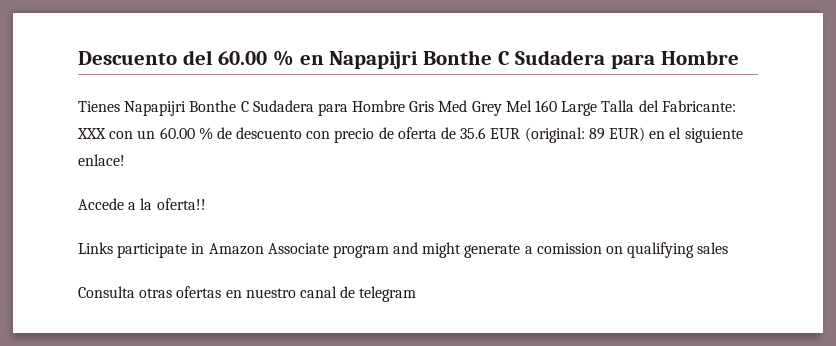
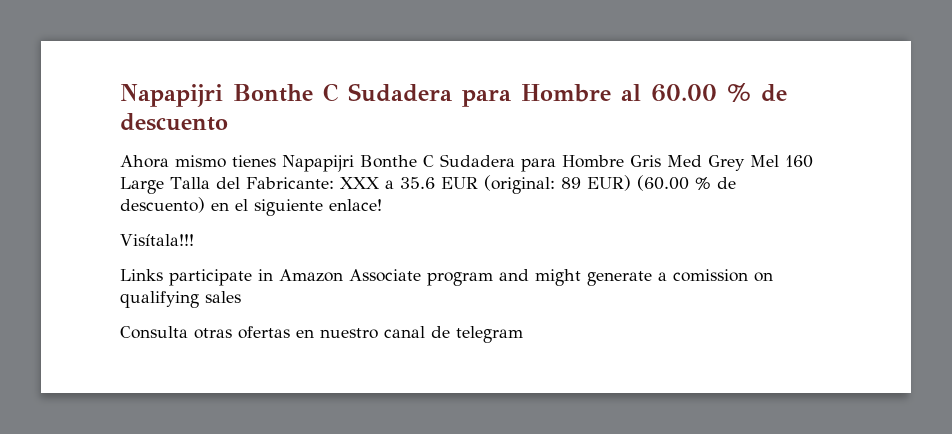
[78,50,739,69] [78,101,120,112] Descuento del 60.00 % en Napapijri Bonthe C Sudadera para Hombre // Tienes -> [120,82,787,107] [120,113,228,131] [120,155,276,168] Napapijri Bonthe C Sudadera para Hombre al 60.00 % de descuento // Ahora mismo tienes
[109,127,457,143] con un 60.00 % de descuento con precio de oferta de -> [384,180,394,189] a
(645, 134) none -> [636,175,736,191] [120,197,205,213] (60.00 % de descuento)
[78,198,206,210] Accede a la oferta!! -> [120,234,194,246] Visítala!!!

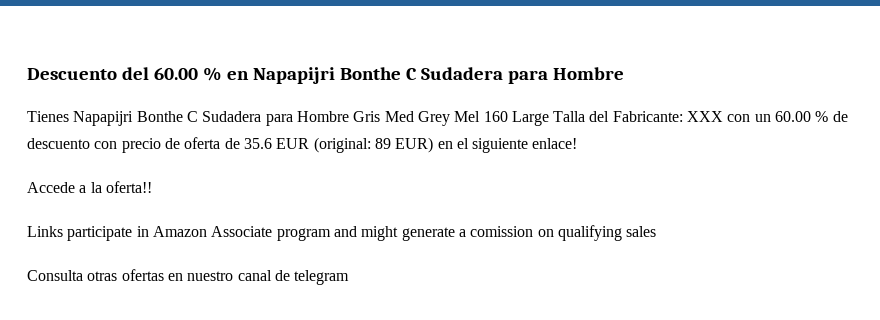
[120,82,787,107] [120,113,228,131] [120,155,276,168] Napapijri Bonthe C Sudadera para Hombre al 60.00 % de descuento // Ahora mismo tienes -> [27,67,624,84] [27,111,69,122] Descuento del 60.00 % en Napapijri Bonthe C Sudadera para Hombre // Tienes
[384,180,394,189] a -> [727,111,848,122] [27,137,240,153] con un 60.00 % de descuento con precio de oferta de
[636,175,736,191] [120,197,205,213] (60.00 % de descuento) -> (434, 145) none
[120,234,194,246] Visítala!!! -> [27,181,152,193] Accede a la oferta!!

